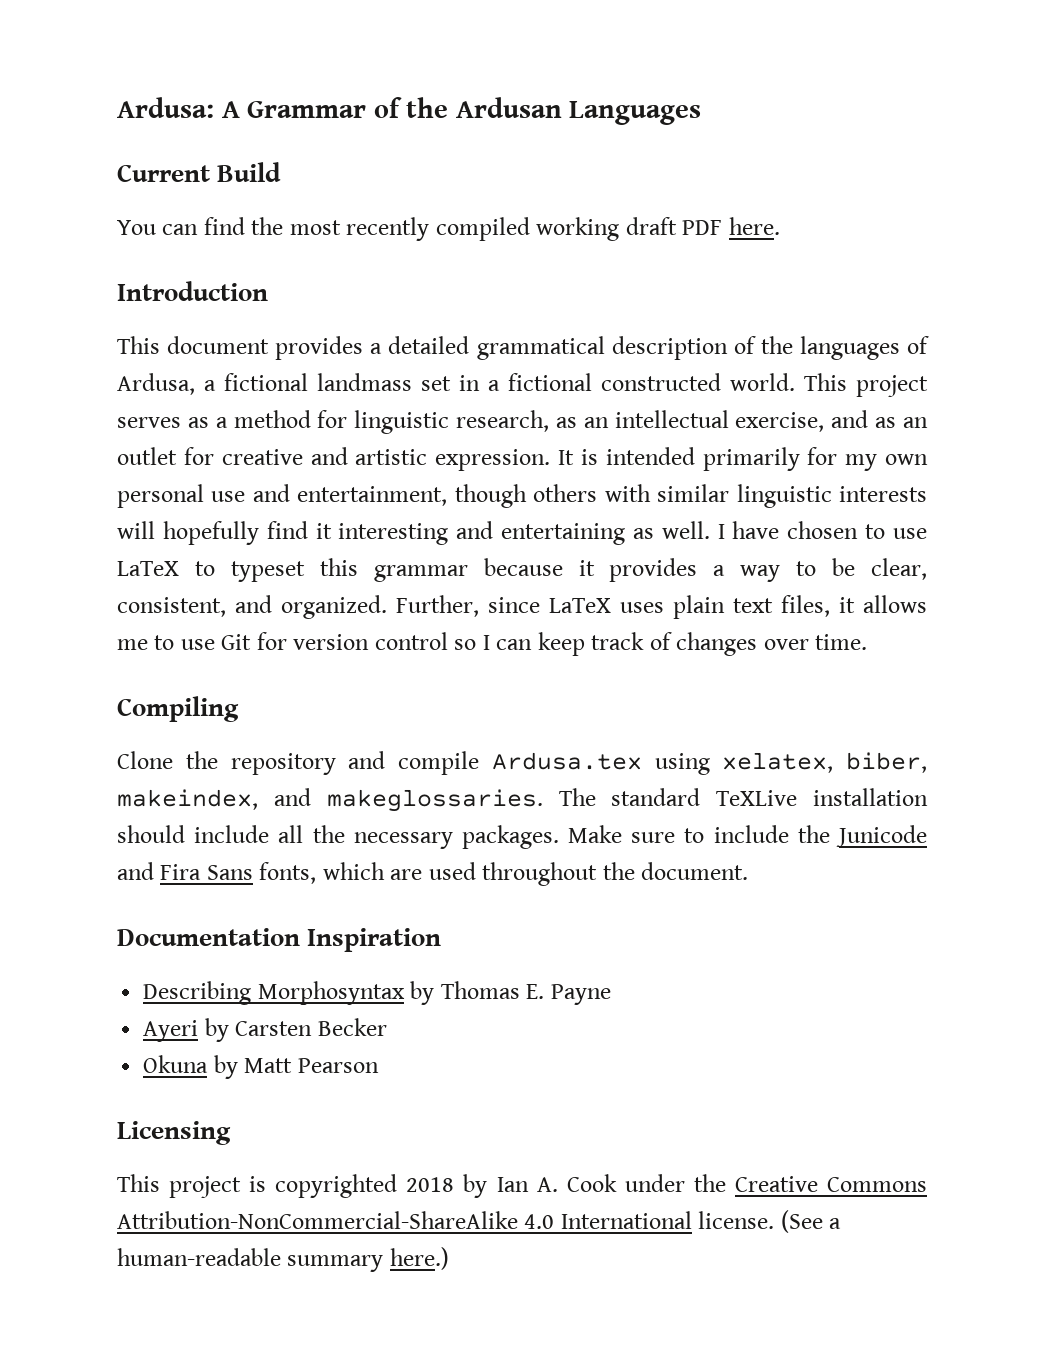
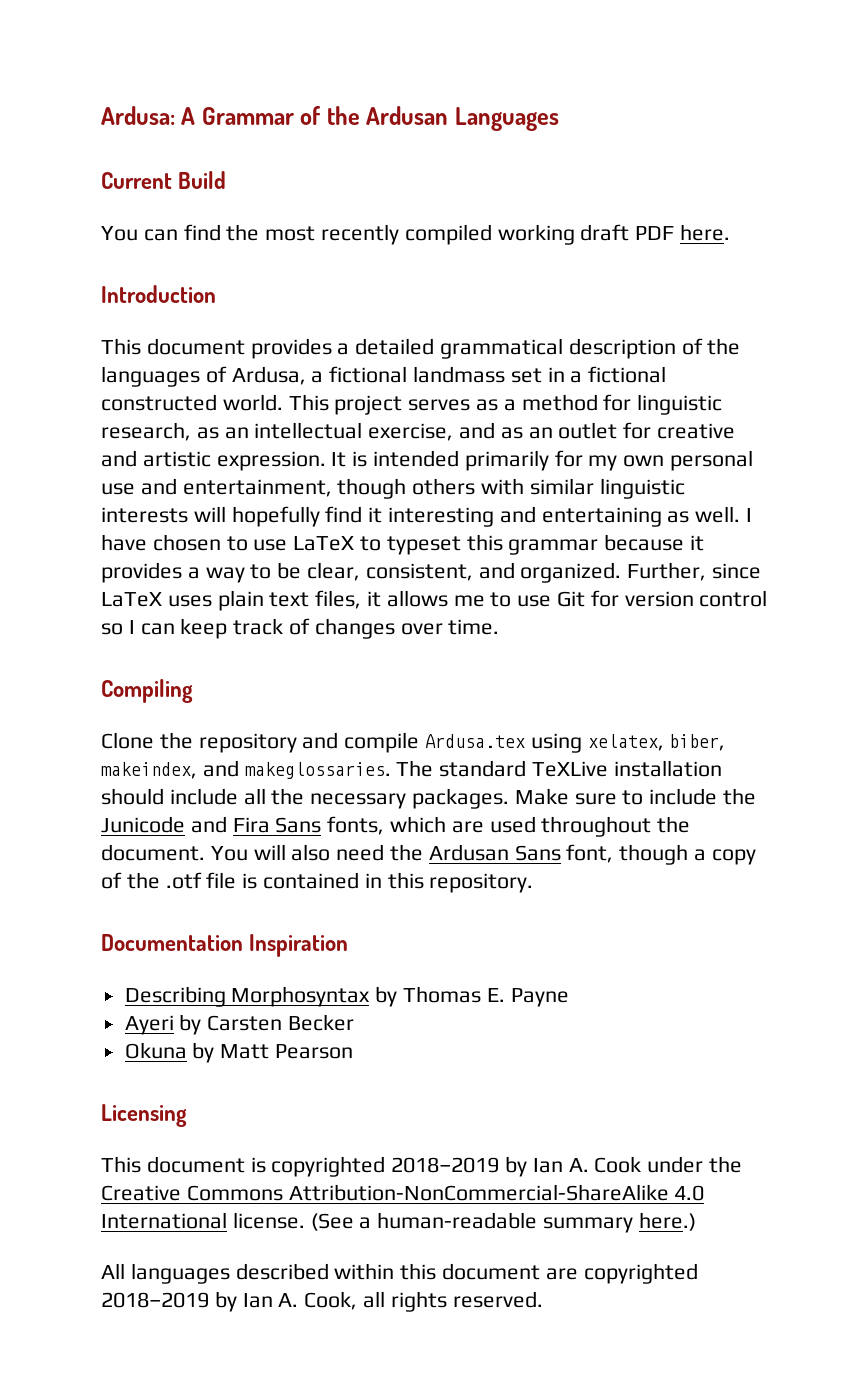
(749, 871) none -> [210,844,756,865] [101,872,534,893] You will also need the Ardusan Sans font, though a copy of the .otf file is contained in this repository.
[169,1176,242,1198] project -> [146,1156,245,1173] document
[406,1177,455,1192] 2018 -> [391,1157,500,1173] 2018–2019
(449, 1258) none -> [101,1263,698,1284] [101,1291,543,1312] // All languages described within this document are copyrighted 2018–2019 by Ian A. Cook, all rights reserved.

